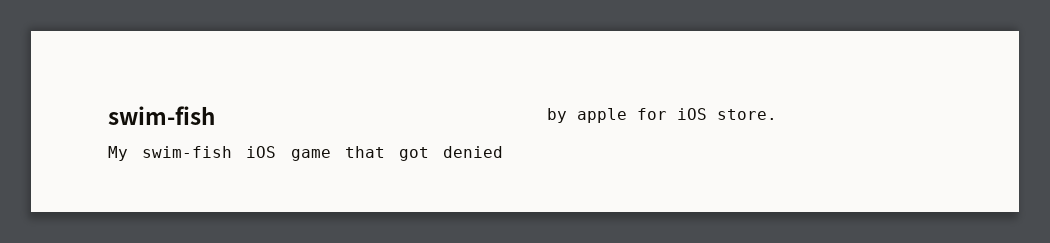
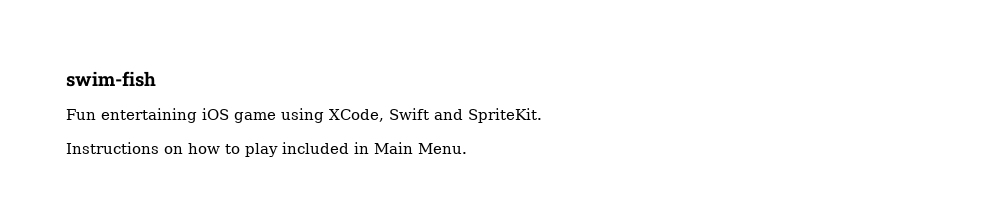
[108,146,503,161] [547,108,777,123] My swim-fish iOS game that got denied by apple for iOS store. -> [66,108,542,123] [66,142,467,157] Fun entertaining iOS game using XCode, Swift and SpriteKit. // Instructions on how to play included in Main Menu.

